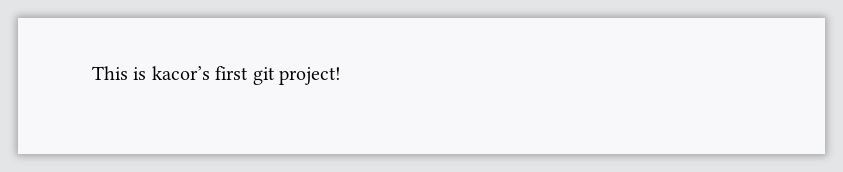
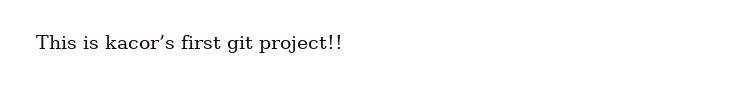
[279,67,341,85] project! -> [259,35,343,53] project!!

